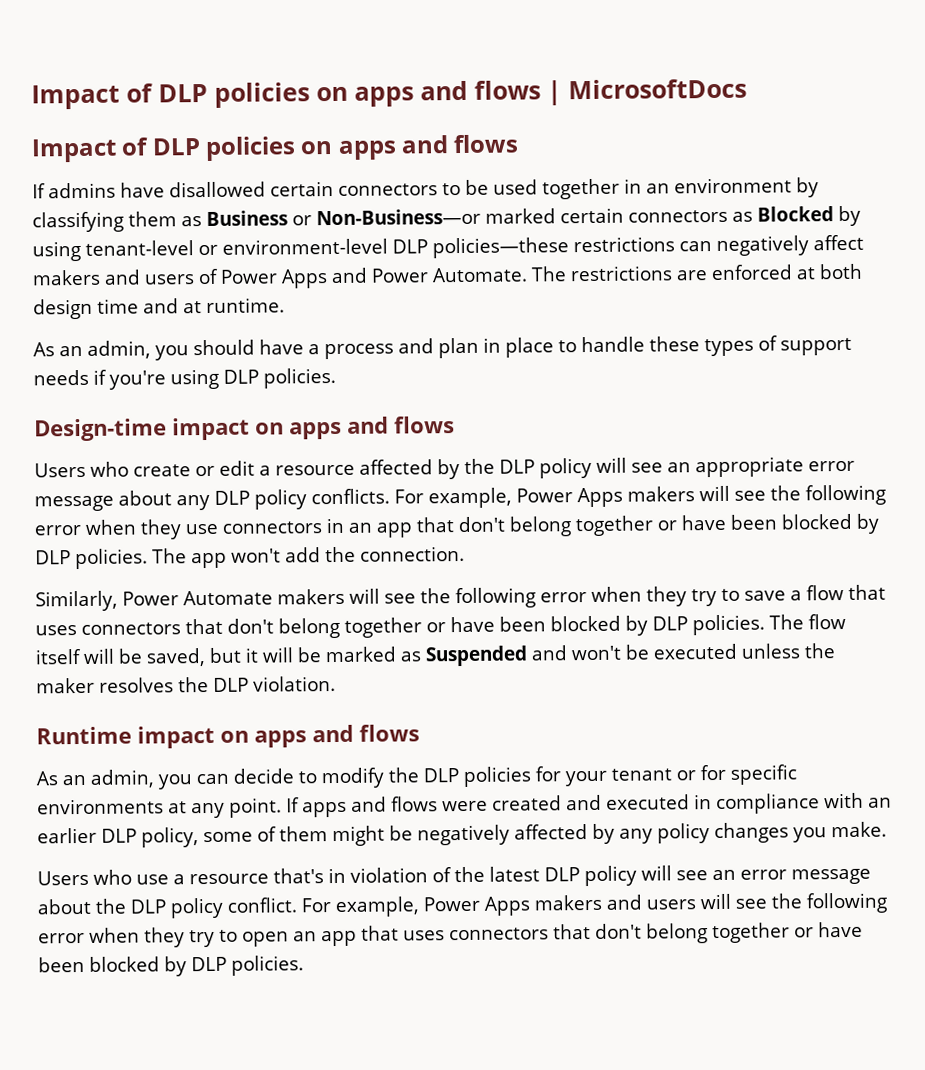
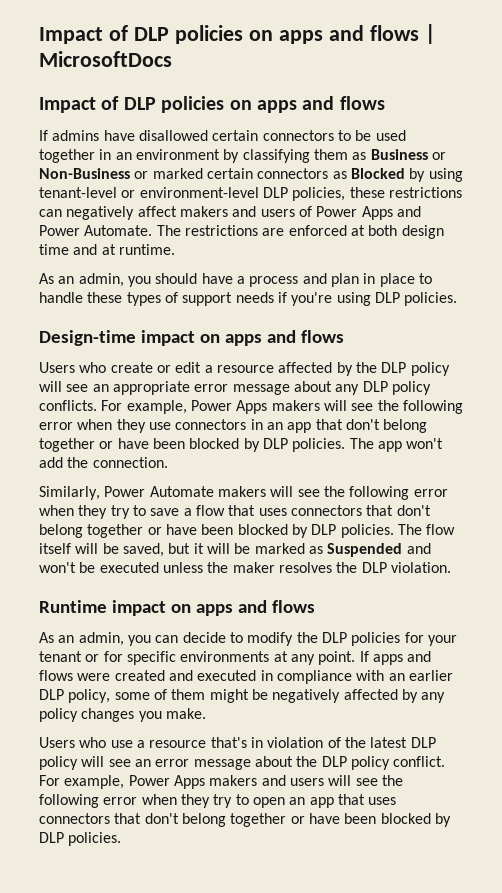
[316,208,481,226] Non-Business—or -> [39,168,149,179] Non-Business or
[432,237,569,259] policies—these -> [292,187,385,201] policies, these

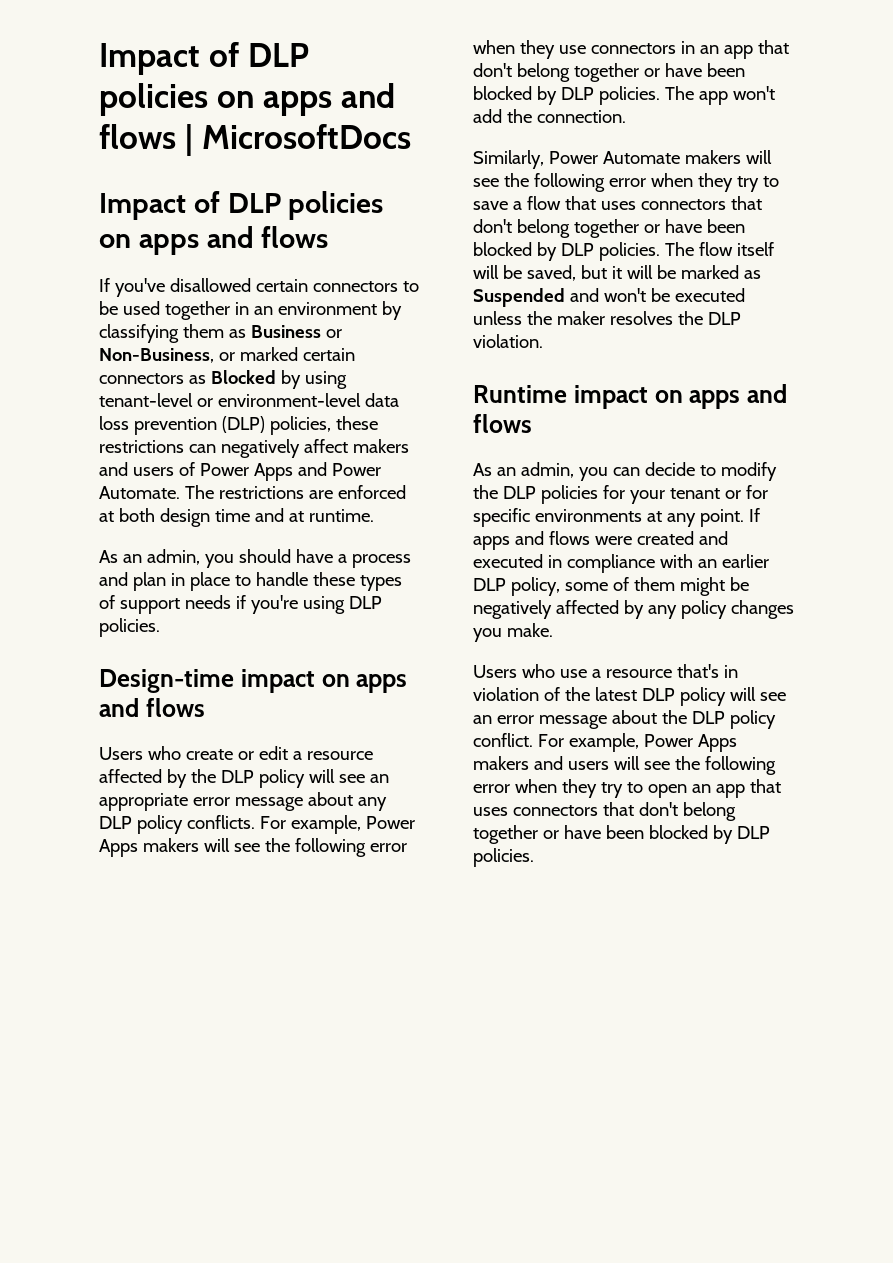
[52,130,135,141] admins have -> [114,278,165,297] you've
[39,168,130,179] Non-Business -> [99,348,214,363] Non-Business,
[262,187,288,198] DLP -> [364,393,399,407] [99,416,265,435] data loss prevention (DLP)

